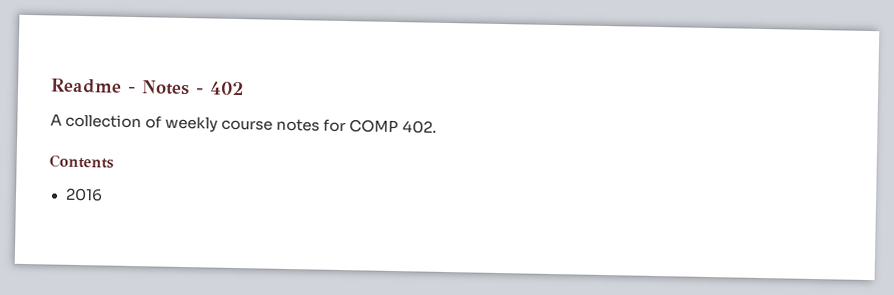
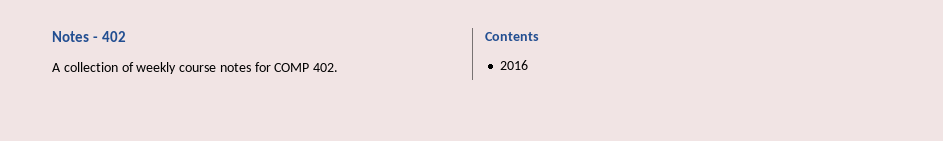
[50,78,136,94] Readme - -> (52, 36) none

